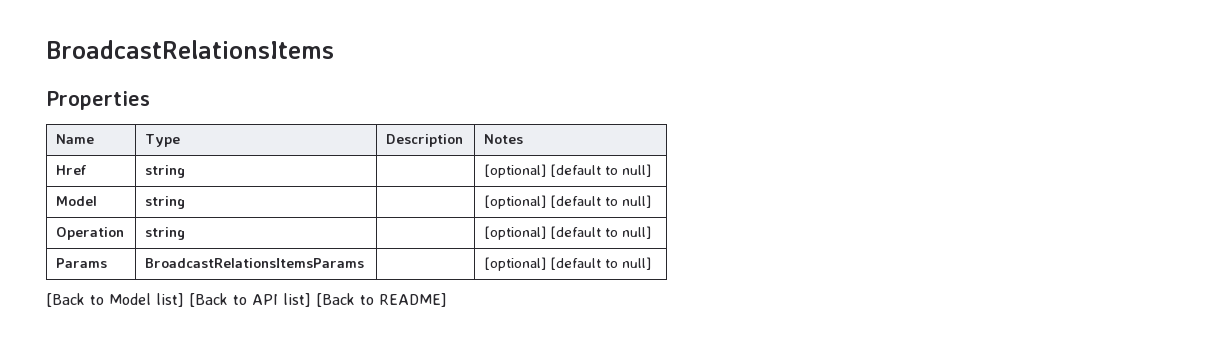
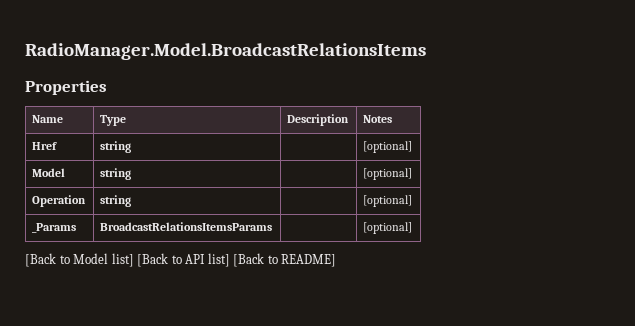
[46,40,334,59] BroadcastRelationsItems -> [25,43,426,60] RadioManager.Model.BroadcastRelationsItems
[550,164,652,177] [default to null] -> (413, 147) none
[550,195,652,208] [default to null] -> (413, 174) none
[550,226,652,239] [56,258,108,268] [default to null] // Params -> [32,223,77,233] // _Params
[550,257,652,270] [default to null] -> (413, 228) none

